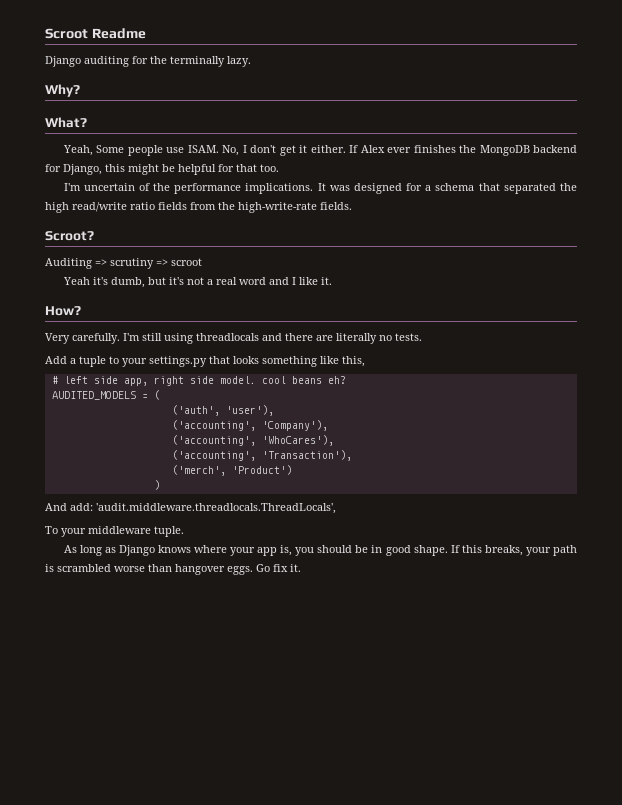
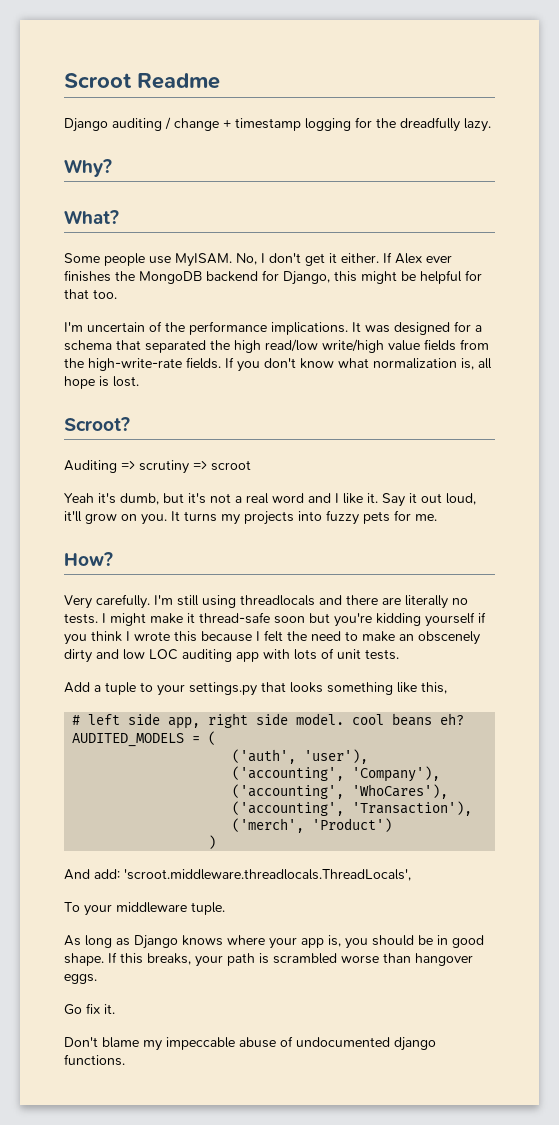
(129, 61) none -> [165,117,351,131] / change + timestamp logging
[170,56,225,67] terminally -> [400,117,460,132] dreadfully
[62,145,93,156] Yeah, -> (119, 217) none
[187,145,219,153] ISAM. -> [175,253,232,267] MyISAM.
[72,202,155,212] read/write ratio -> [265,339,420,353] read/low write/high value
(352, 206) none -> [225,357,492,372] [64,376,139,389] If you don't know what normalization is, all hope is lost.
(332, 281) none -> [382,493,476,507] [64,510,437,525] Say it out loud, it'll grow on you. It turns my projects into fuzzy pets for me.
(422, 337) none -> [102,612,486,627] [64,630,480,645] [64,648,399,663] I might make it thread-safe soon but you're kidding yourself if you think I wrote this because I felt the need to make an obscenely dirty and low LOC auditing app with lots of unit tests.
[96,503,336,514] 'audit.middleware.threadlocals.ThreadLocals', -> [124,869,411,881] 'scroot.middleware.threadlocals.ThreadLocals',
(253, 570) none -> (97, 979) //
(301, 568) none -> [64,1036,436,1051] [64,1054,125,1066] // Don't blame my impeccable abuse of undocumented django functions.

